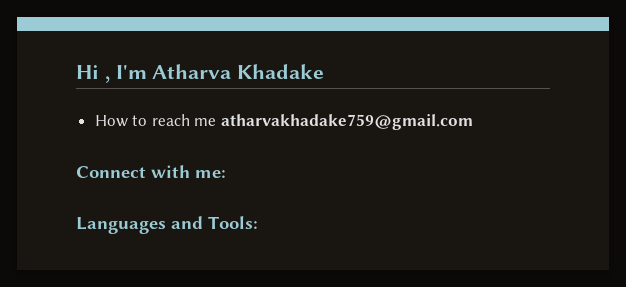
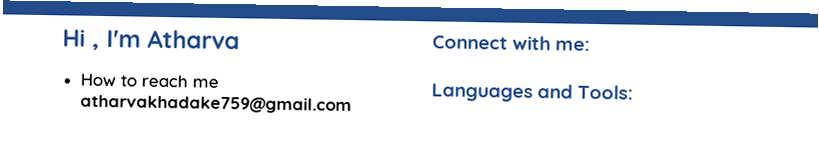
[237,64,325,79] Khadake -> (240, 39) none

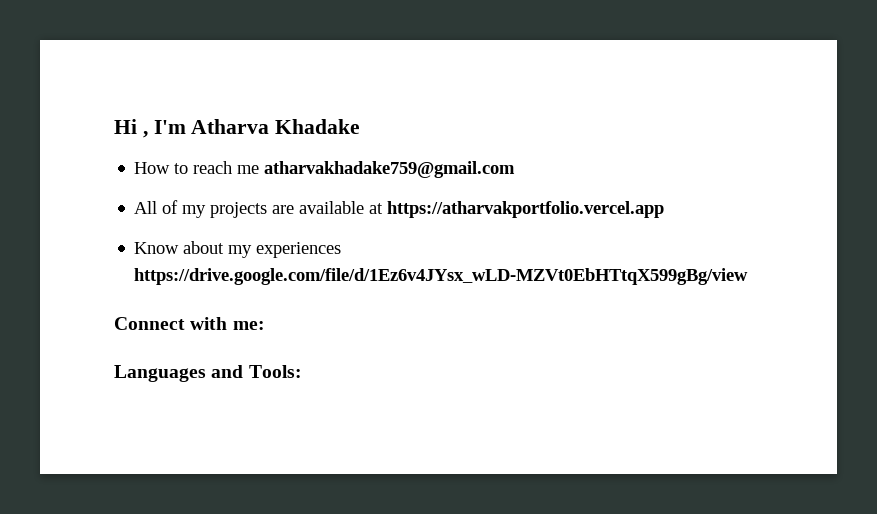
(240, 39) none -> [275,119,361,134] Khadake
(352, 104) none -> [134,200,665,218] [134,241,342,258] [134,268,749,285] // All of my projects are available at https://atharvakportfolio.vercel.app // Know about my experiences https://drive.google.com/file/d/1Ez6v4JYsx_wLD-MZVt0EbHTtqX599gBg/view

